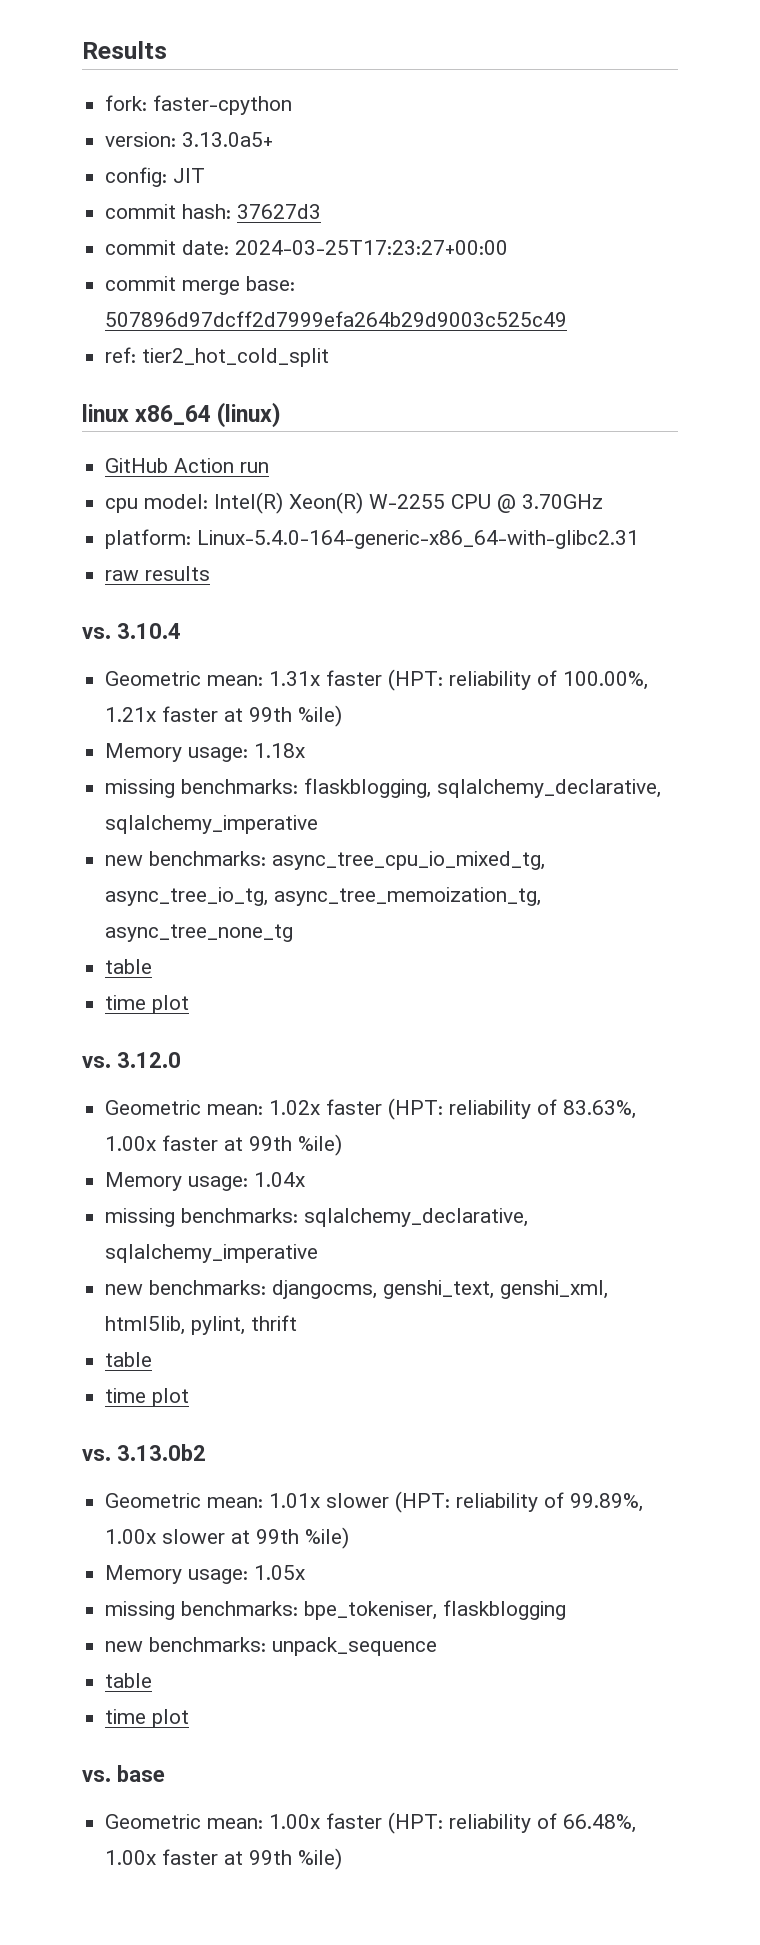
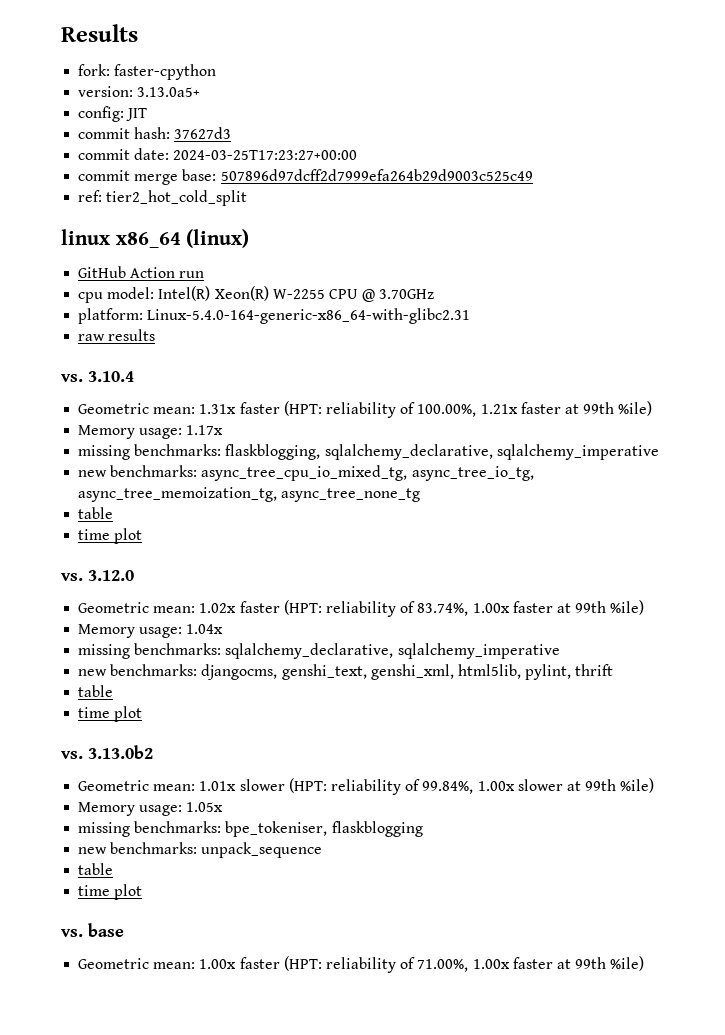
[254,743,306,758] 1.18x -> [186,425,224,435] 1.17x
[563,1100,637,1119] 83.63%, -> [417,603,469,616] 83.74%,
[570,1493,644,1512] 99.89%, -> [422,781,474,794] 99.84%,
[563,1814,637,1833] 66.48%, -> [417,959,469,972] 71.00%,

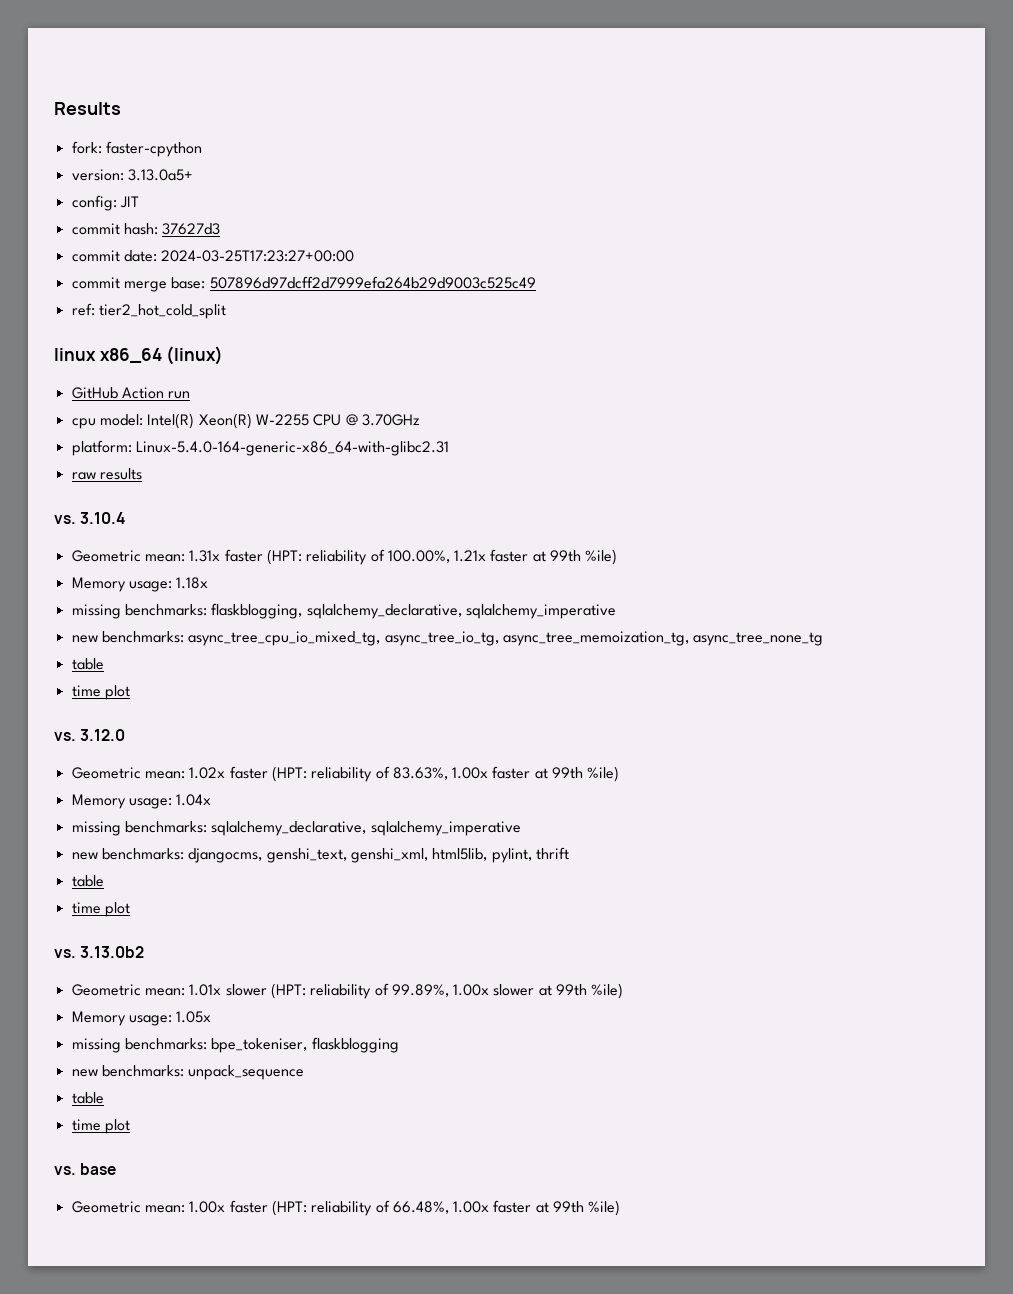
[186,425,224,435] 1.17x -> [176,577,209,589] 1.18x
[417,603,469,616] 83.74%, -> [392,767,448,780] 83.63%,
[422,781,474,794] 99.84%, -> [391,984,449,997] 99.89%,
[417,959,469,972] 71.00%, -> [392,1201,449,1214] 66.48%,

